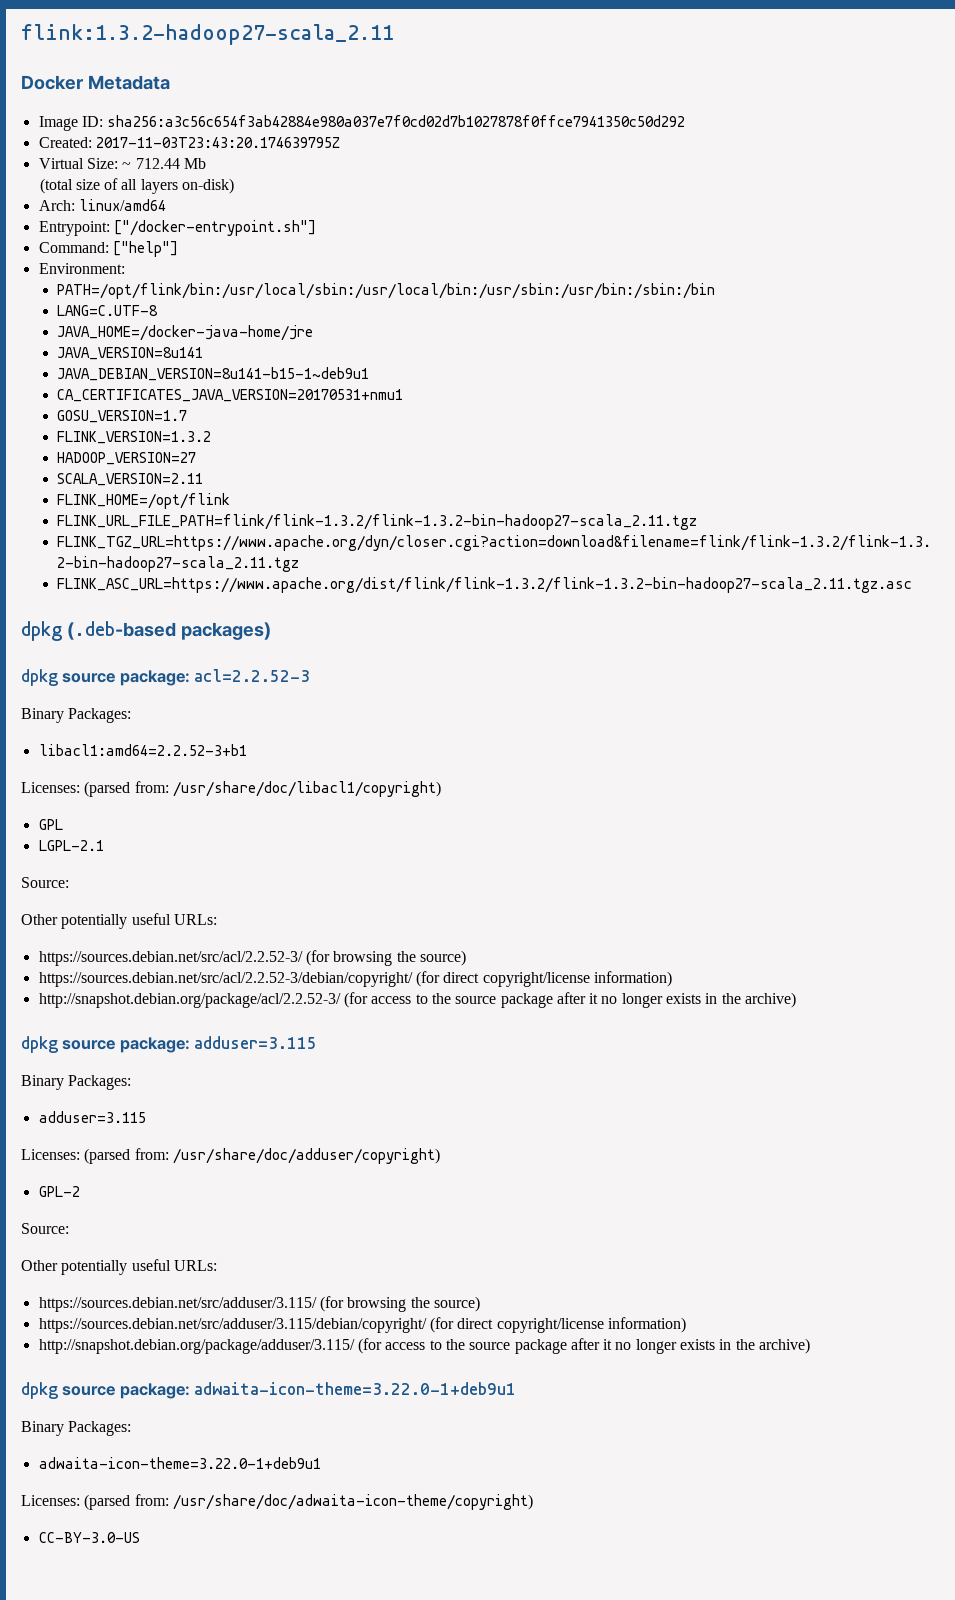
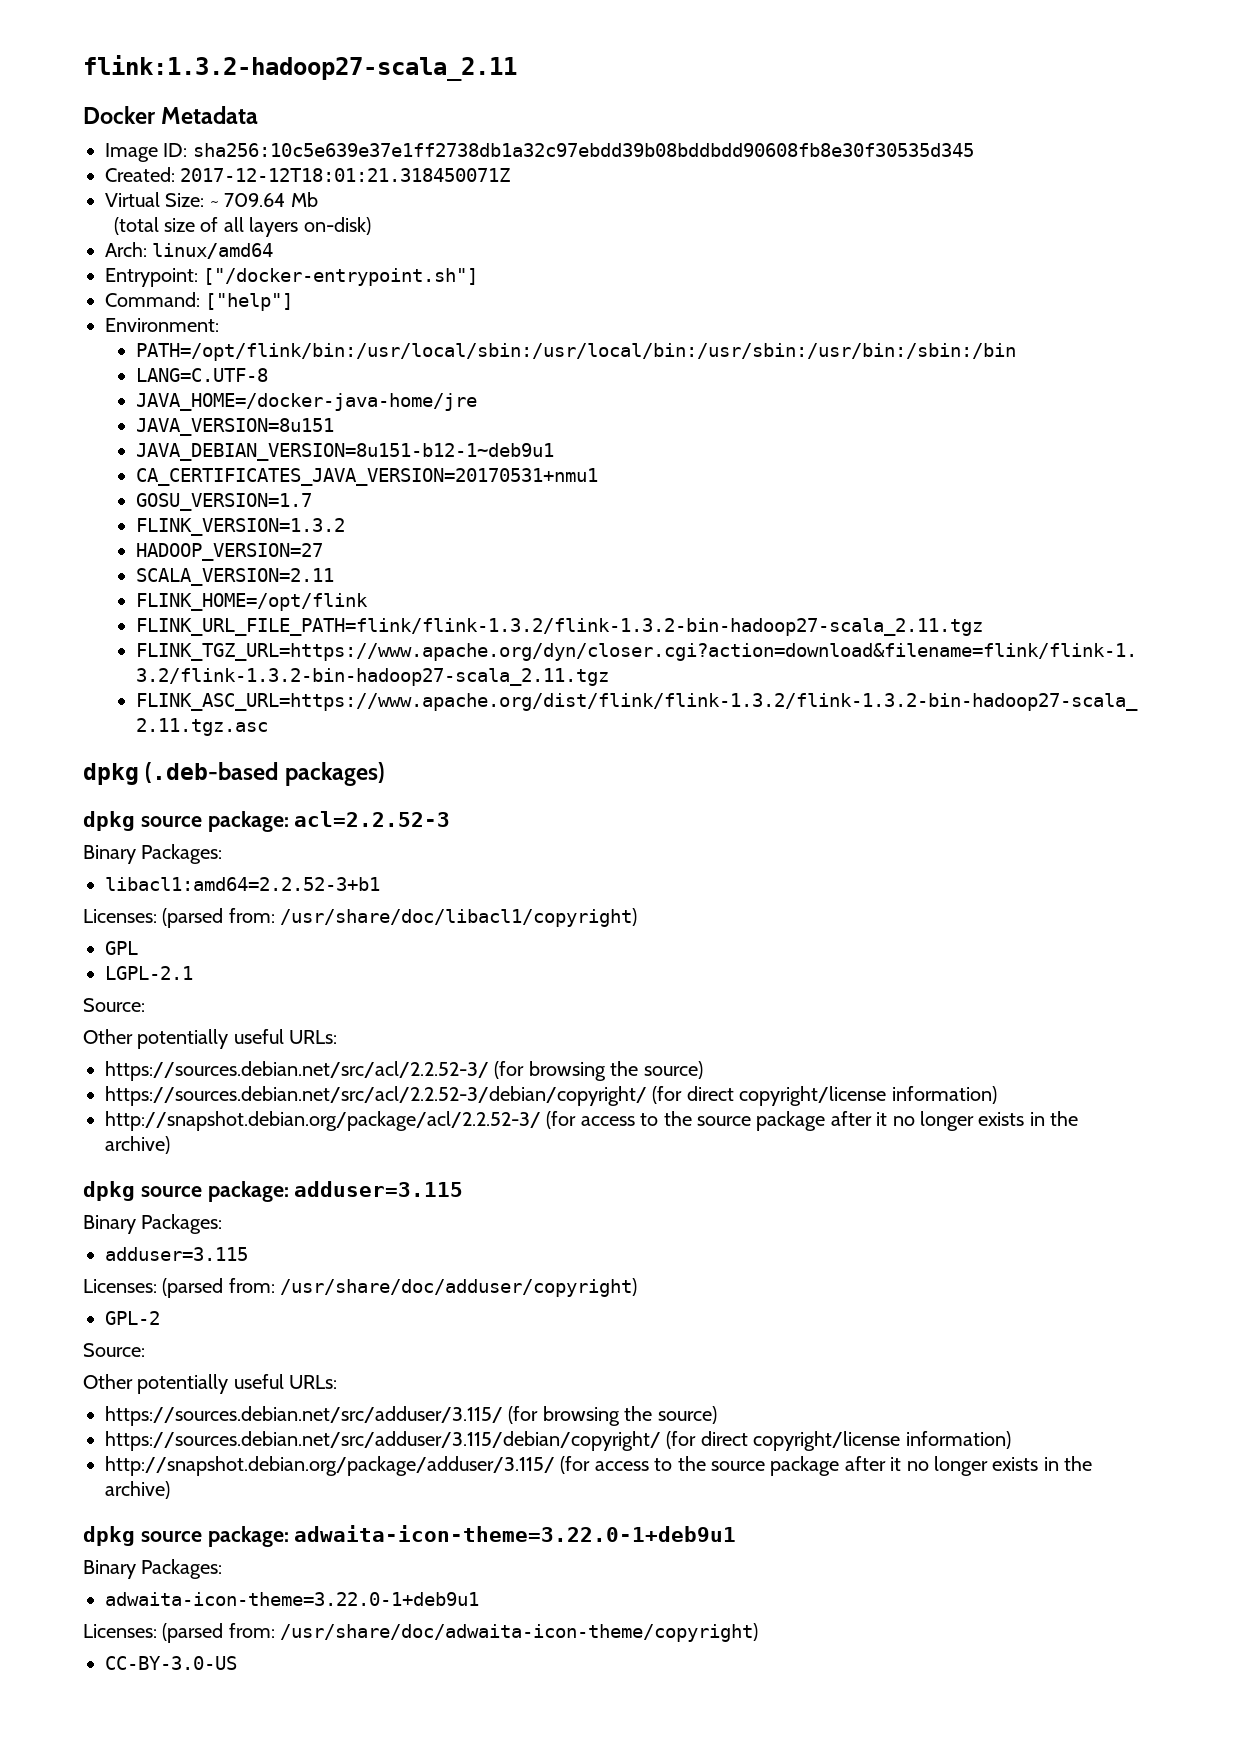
[107,115,686,127] sha256:a3c56c654f3ab42884e980a037e7f0cd02d7b1027878f0ffce7941350c50d292 -> [192,143,974,157] sha256:10c5e639e37e1ff2738db1a32c97ebdd39b08bddbdd90608fb8e30f30535d345
[95,137,340,148] 2017-11-03T23:43:20.174639795Z -> [180,168,511,182] 2017-12-12T18:01:21.318450071Z
[135,158,180,169] 712.44 -> [224,193,286,207] 709.64
[57,347,204,360] [57,367,370,381] JAVA_VERSION=8u141 // JAVA_DEBIAN_VERSION=8u141-b15-1~deb9u1 -> [135,418,334,436] [135,443,554,461] JAVA_VERSION=8u151 // JAVA_DEBIAN_VERSION=8u151-b12-1~deb9u1

